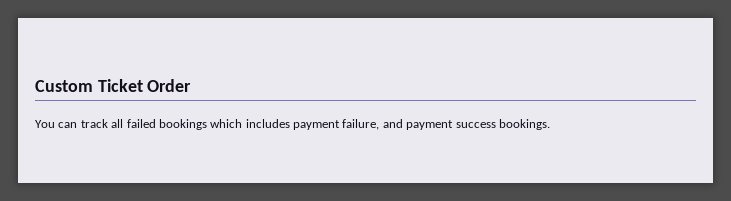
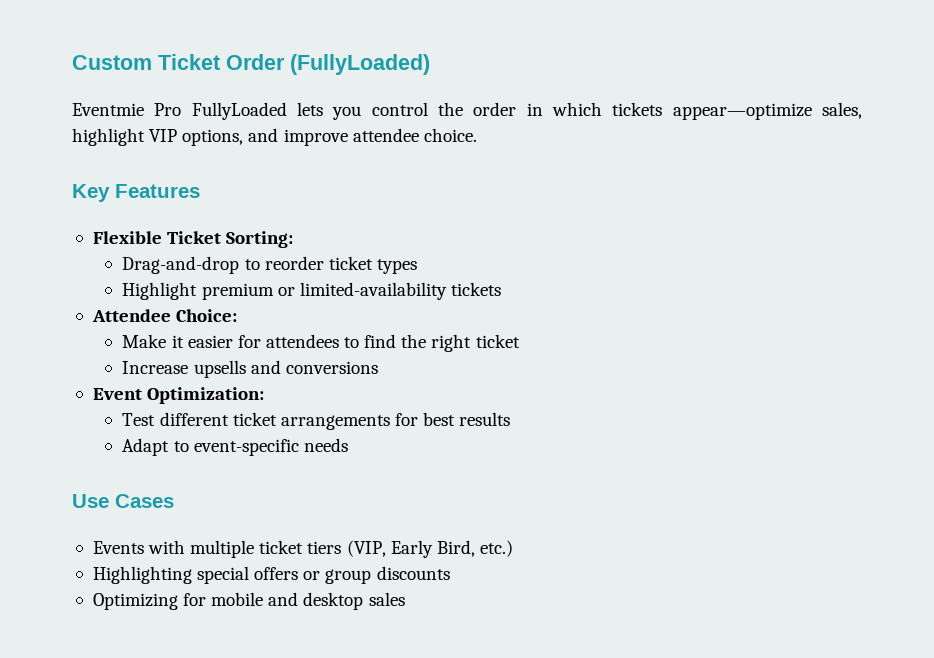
[35,119,550,130] // You can track all failed bookings which includes payment failure, and payment success bookings. -> [290,54,430,75] [72,102,862,120] [72,128,477,146] [72,184,200,202] [92,231,294,248] [122,256,417,274] [122,282,501,300] [91,309,238,322] [122,334,520,352] [122,360,378,378] [92,387,265,404] [122,412,511,430] [122,438,348,456] [72,494,174,508] [92,540,513,558] [92,566,450,584] [92,592,405,610] (FullyLoaded) // Eventmie Pro FullyLoaded lets you control the order in which tickets appear—optimize sales, highlight VIP options, and improve attendee choice. // Key Features // Flexible Ticket Sorting: // Drag-and-drop to reorder ticket types // Highlight premium or limited-availability tickets // Attendee Choice: // Make it easier for attendees to find the right ticket // Increase upsells and conversions // Event Optimization: // Test different ticket arrangements for best results // Adapt to event-specific needs // Use Cases // Events with multiple ticket tiers (VIP, Early Bird, etc.) // Highlighting special offers or group discounts // Optimizing for mobile and desktop sales

